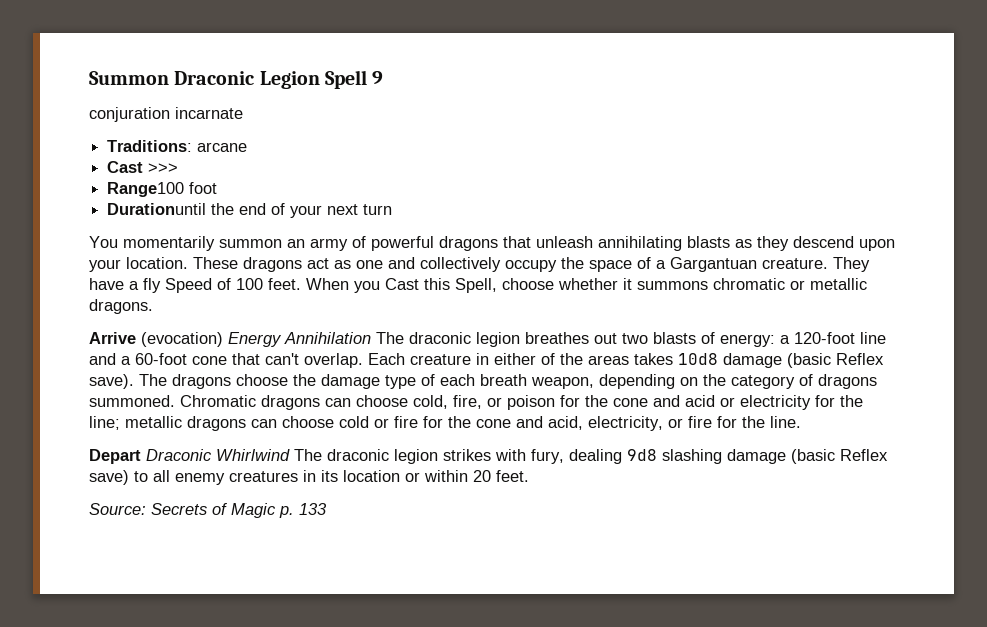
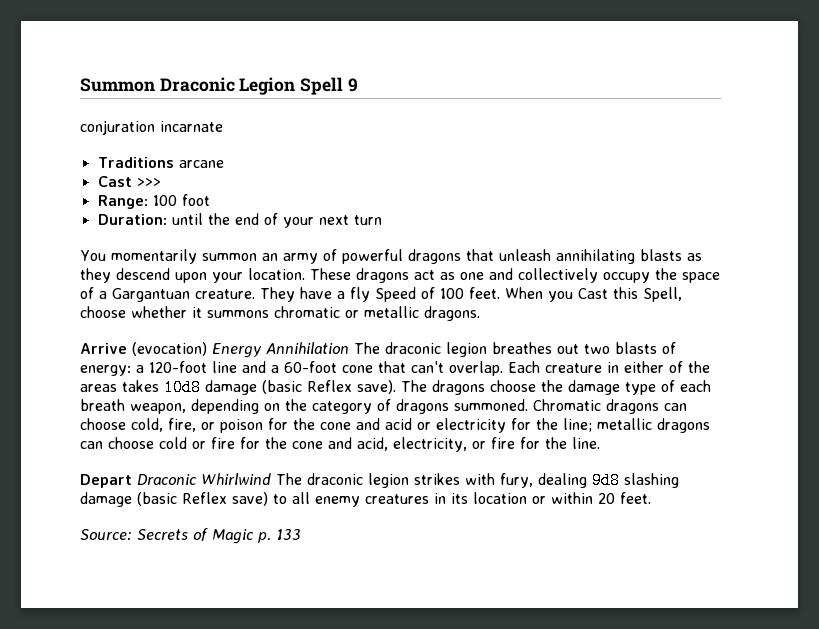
[107,140,193,152] Traditions: -> [97,157,174,168] Traditions
[107,182,185,197] Range100 -> [97,195,177,209] Range: 100
[107,203,207,215] Durationuntil -> [97,213,203,225] Duration: until

